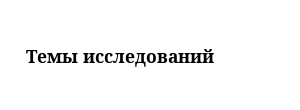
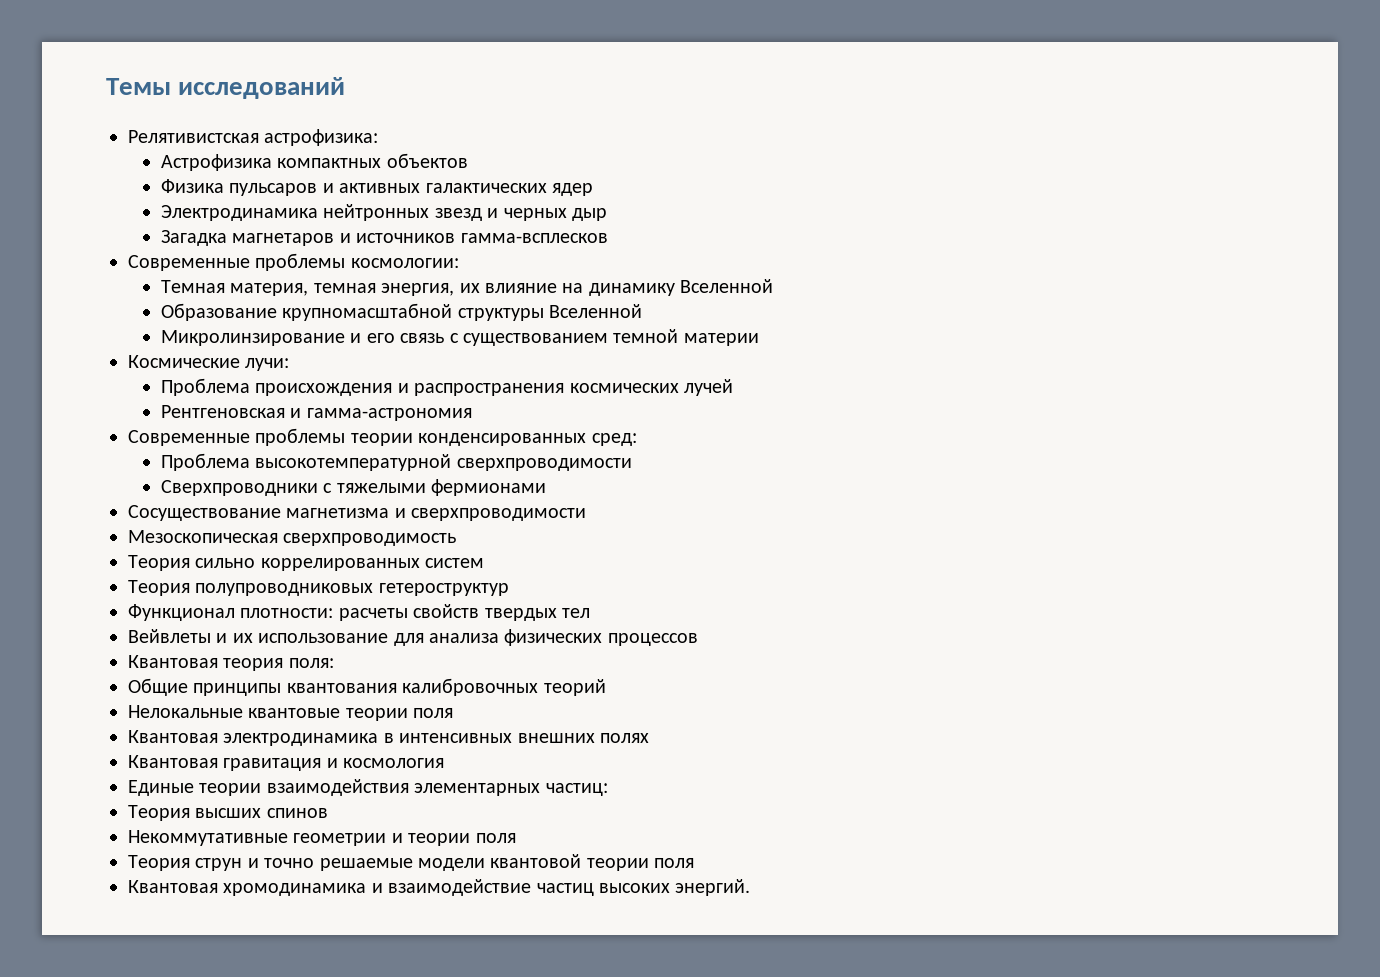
(214, 58) none -> [128,129,379,146] [161,153,468,171] [161,179,594,196] [161,204,608,221] [161,230,608,246] [128,253,459,271] [161,279,774,296] [161,303,643,321] [161,329,759,346] [128,355,290,371] [161,378,734,396] [161,405,472,421] [128,428,637,446] [161,453,632,471] [161,479,547,496] [128,505,587,521] [128,530,457,546] [128,555,485,571] [128,580,509,596] [128,604,590,621] [128,629,698,646] [128,655,334,671] [128,678,606,696] [128,705,454,721] [128,730,649,746] [128,755,445,771] [128,779,608,796] [128,805,328,821] [128,830,516,846] [128,854,695,871] [128,879,751,896] // Релятивистская астрофизика: // Астрофизика компактных объектов // Физика пульсаров и активных галактических ядер // Электродинамика нейтронных звезд и черных дыр // Загадка магнетаров и источников гамма-всплесков // Современные проблемы космологии: // Темная материя, темная энергия, их влияние на динамику Вселенной // Образование крупномасштабной структуры Вселенной // Микролинзирование и его связь с существованием темной материи // Космические лучи: // Проблема происхождения и распространения космических лучей // Рентгеновская и гамма-астрономия // Современные проблемы теории конденсированных сред: // Проблема высокотемпературной сверхпроводимости // Сверхпроводники с тяжелыми фермионами // Сосуществование магнетизма и сверхпроводимости // Мезоскопическая сверхпроводимость // Теория сильно коррелированных систем // Теория полупроводниковых гетероструктур // Функционал плотности: расчеты свойств твердых тел // Вейвлеты и их использование для анализа физических процессов // Квантовая теория поля: // Общие принципы квантования калибровочных теорий // Нелокальные квантовые теории поля // Квантовая электродинамика в интенсивных внешних полях // Квантовая гравитация и космология // Единые теории взаимодействия элементарных частиц: // Теория высших спинов // Некоммутативные геометрии и теории поля // Теория струн и точно решаемые модели квантовой теории поля // Квантовая хромодинамика и взаимодействие частиц высоких энергий.

